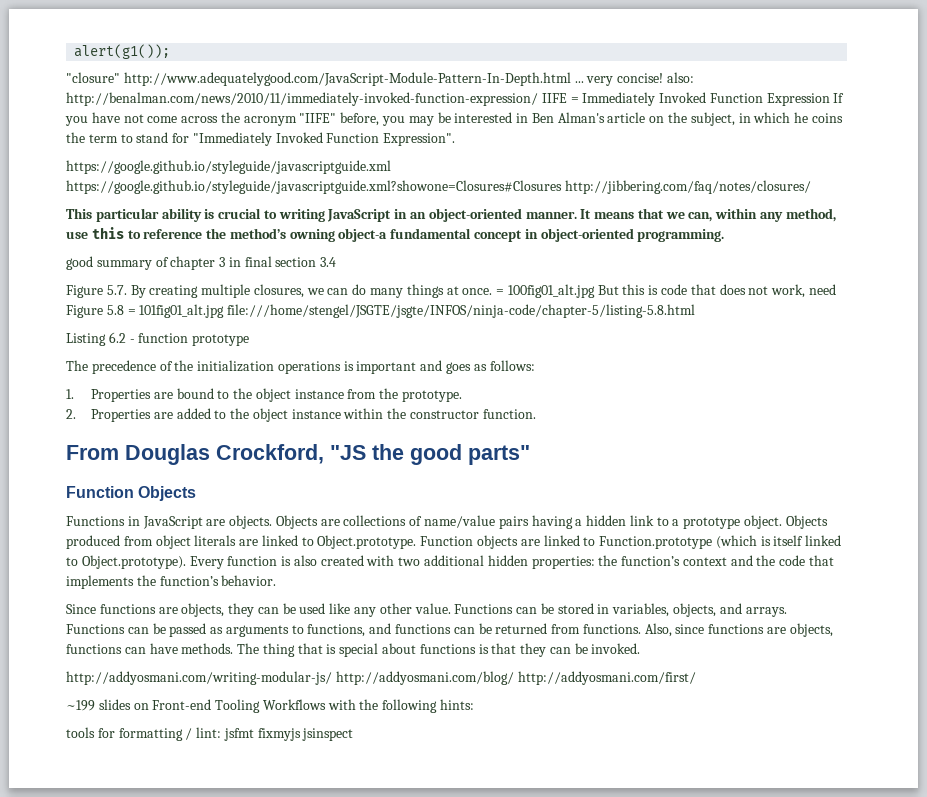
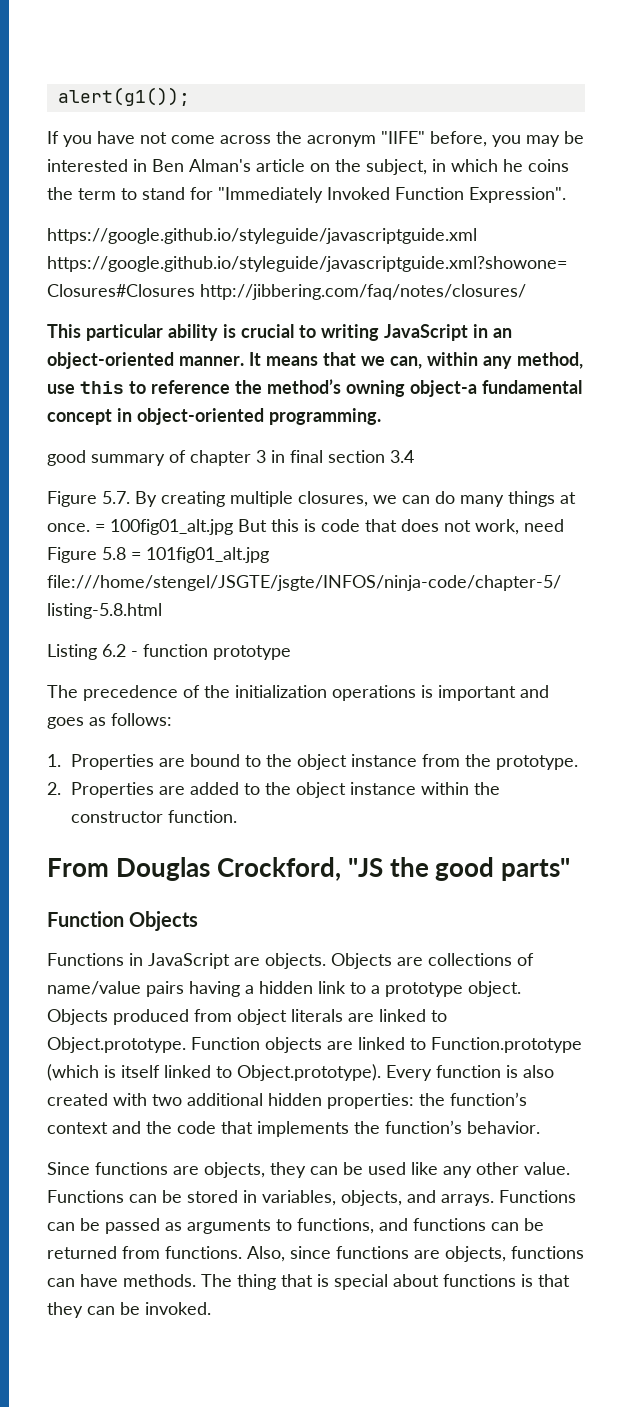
[66,72,694,86] [66,92,830,106] "closure" http://www.adequatelygood.com/JavaScript-Module-Pattern-In-Depth.html ... very concise! also: http://benalman.com/news/2010/11/immediately-invoked-function-expression/ IIFE = Immediately Invoked Function Expression -> (190, 96) none
[66,671,696,685] [66,699,475,713] [66,727,354,741] // http://addyosmani.com/writing-modular-js/ http://addyosmani.com/blog/ http://addyosmani.com/first/ // ~199 slides on Front-end Tooling Workflows with the following hints: // tools for formatting / lint: jsfmt fixmyjs jsinspect -> (211, 1308) none

